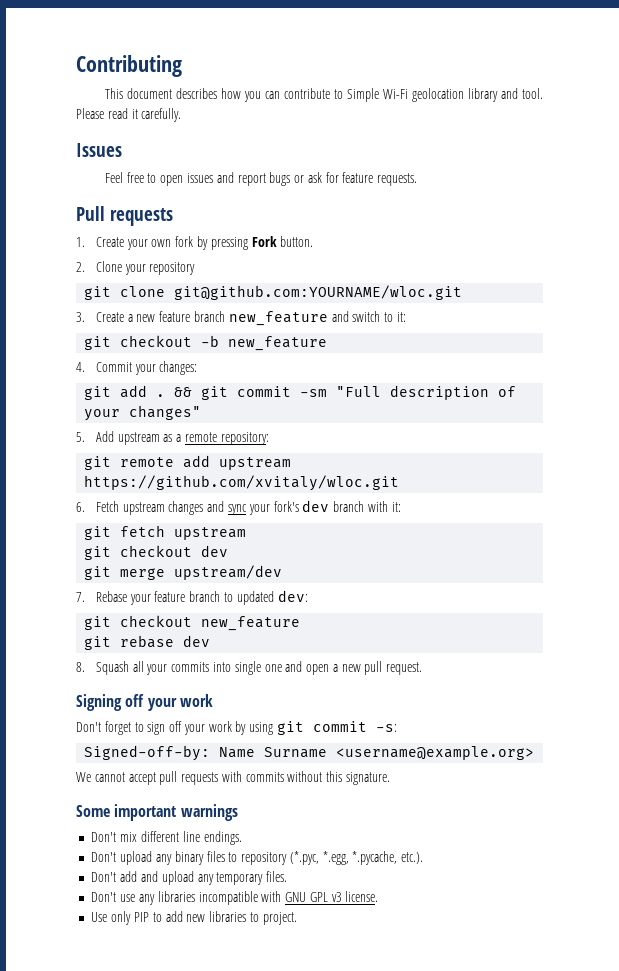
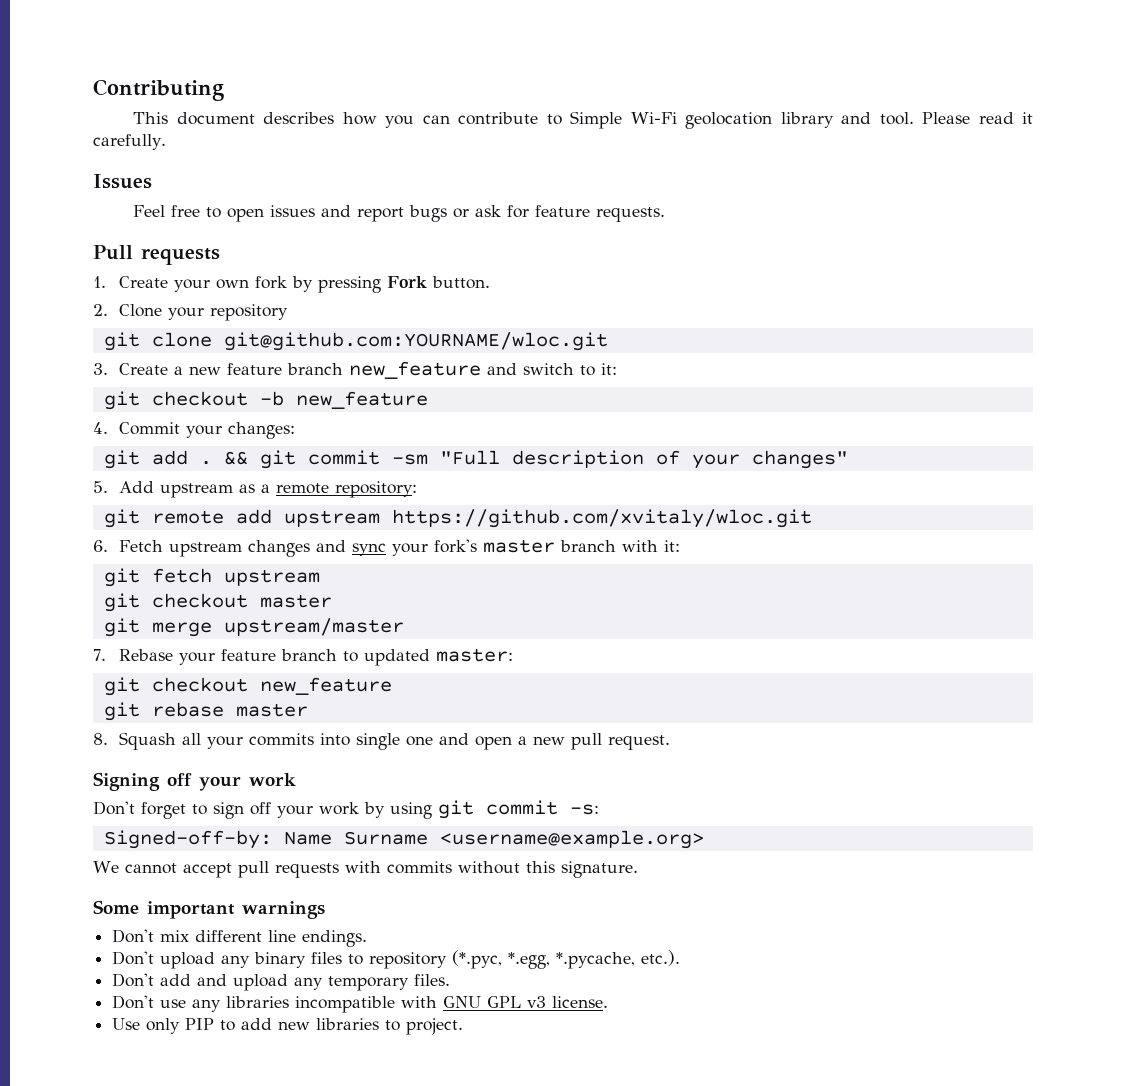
[302,500,330,512] dev -> [483,539,556,553] master
[201,545,229,557] dev -> [259,594,332,608] master
[174,565,283,580] upstream/dev -> [223,618,404,636] upstream/master
[277,590,308,602] dev: -> [436,648,514,662] master:
[183,635,211,647] dev -> [235,703,308,717] master

